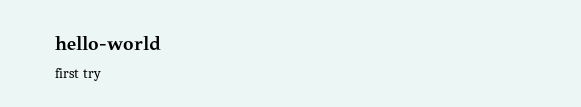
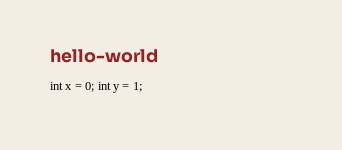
[55,68,101,81] first try -> [50,82,142,93] int x = 0; int y = 1;

